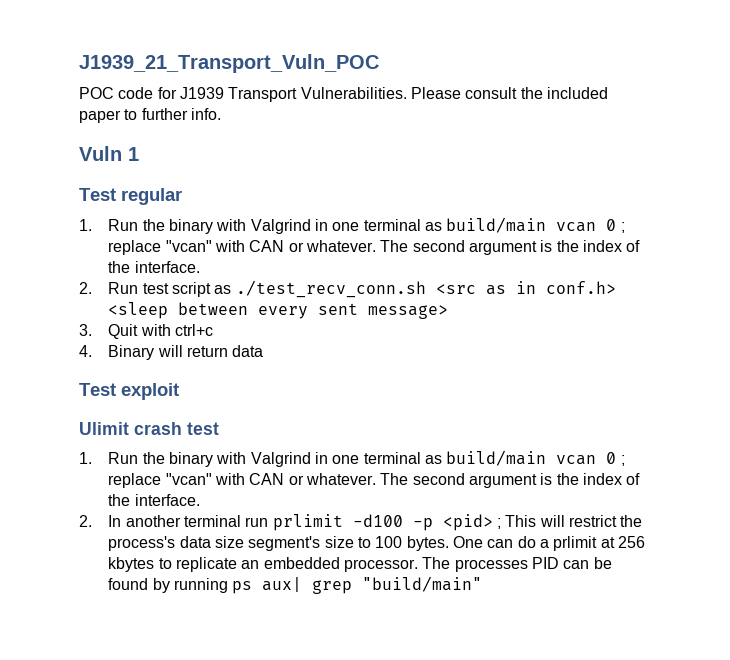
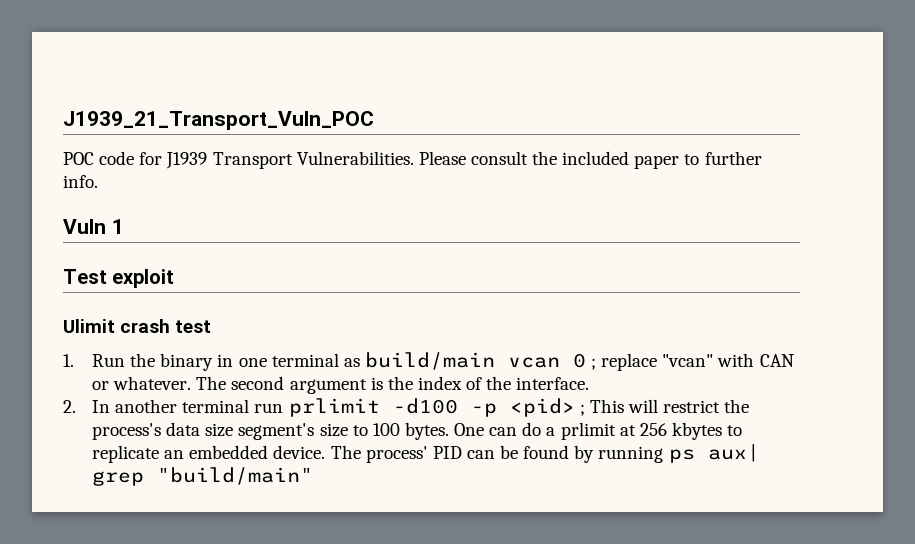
[79,188,182,205] [79,217,625,234] [108,240,641,255] [108,261,200,273] [79,280,616,298] [108,302,449,319] [79,324,214,339] [79,345,264,360] // Test regular // 1. Run the binary with Valgrind in one terminal as build/main vcan 0 ; replace "vcan" with CAN or whatever. The second argument is the index of the interface. // 2. Run test script as ./test_recv_conn.sh <src as in conf.h> <sleep between every sent message> // 3. Quit with ctrl+c // 4. Binary will return data -> (124, 226) none
[216,452,311,467] with Valgrind -> (214, 362) none
[344,557,528,572] processor. The processes -> [273,445,428,463] device. The process'

